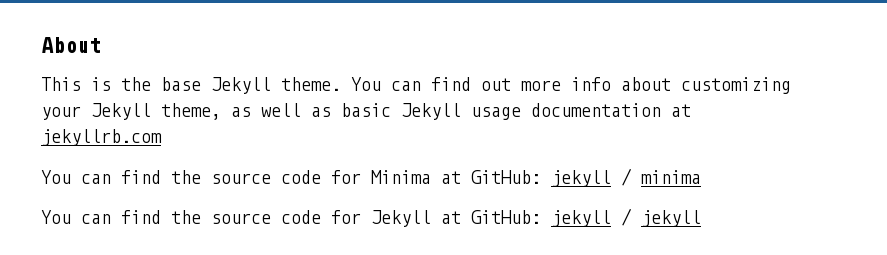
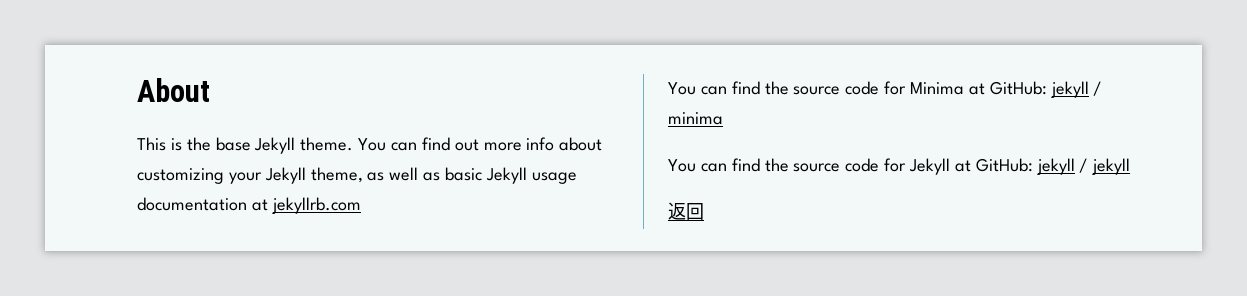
(701, 218) none -> [668,202,704,220] // 返回

